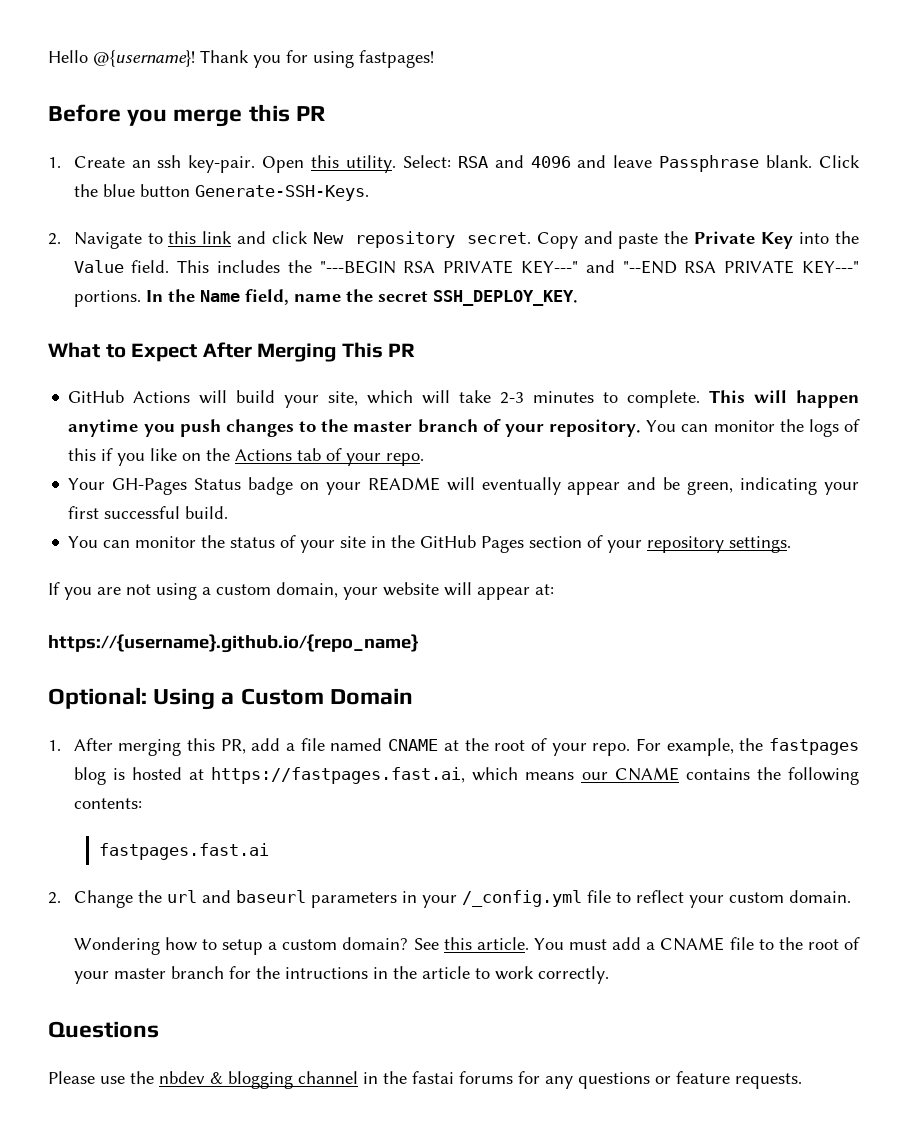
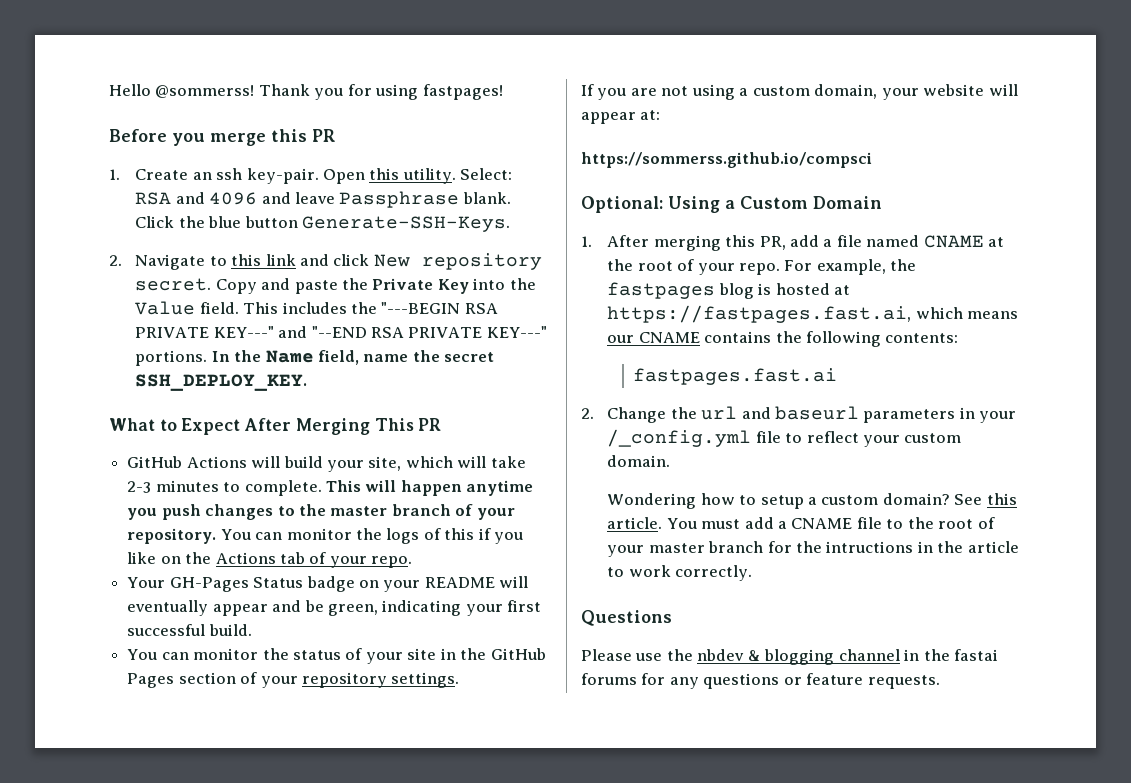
[93,50,195,67] @{username}! -> [155,85,255,98] @sommerss!
[48,634,418,653] https://{username}.github.io/{repo_name} -> [581,152,872,168] https://sommerss.github.io/compsci

